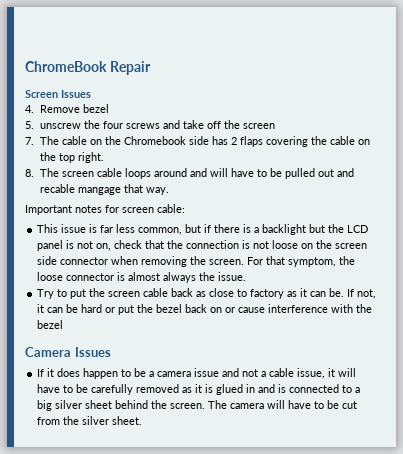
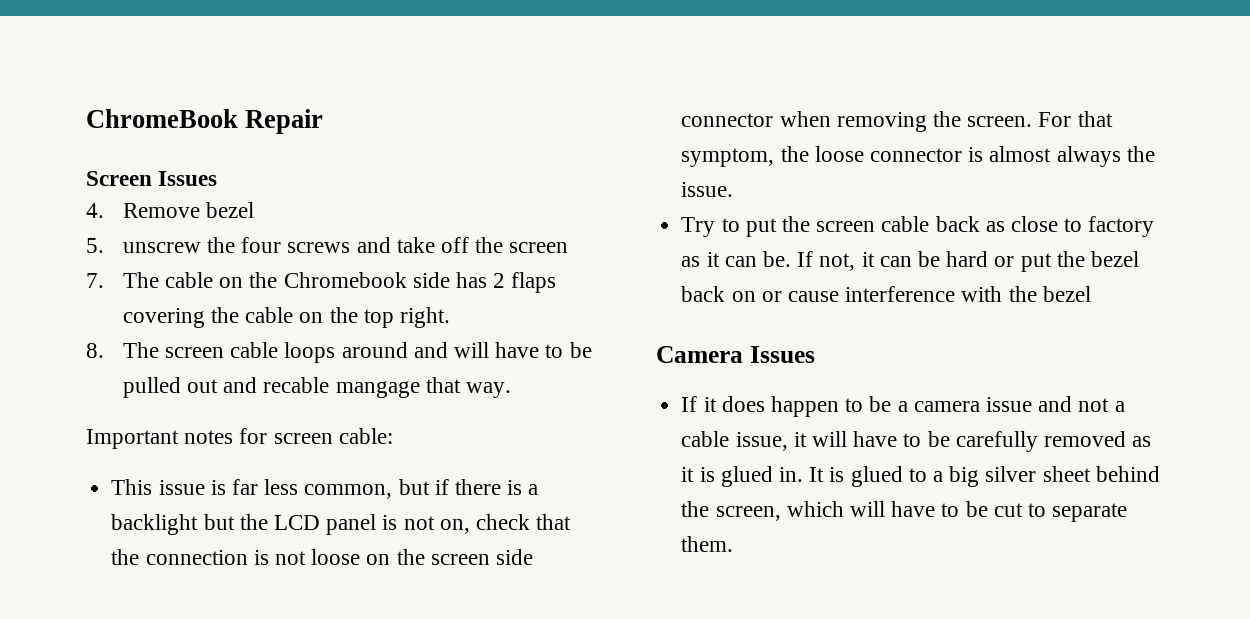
[246,384,340,393] in and is connected -> [778,466,903,487] in. It is glued
[170,400,265,409] screen. The camera -> [715,501,844,521] screen, which
[37,416,143,425] from the silver sheet. -> [1027,503,1128,522] [681,536,734,552] to separate them.

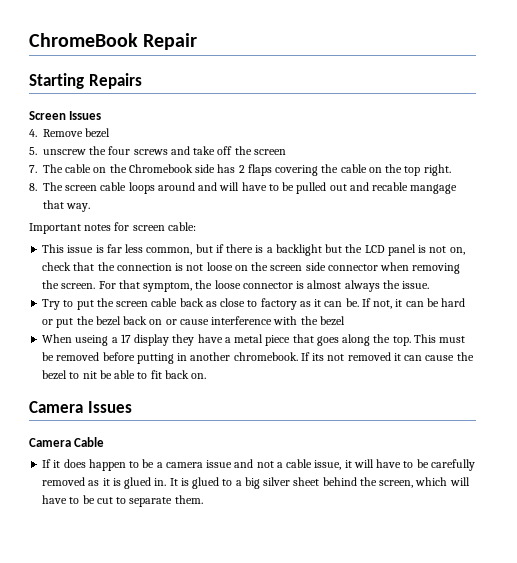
(324, 121) none -> [29,73,142,89] // Starting Repairs
(1091, 294) none -> [42,334,466,346] [42,352,474,364] [42,370,207,380] // When useing a 17 display they have a metal piece that goes along the top. This must be removed before putting in another chromebook. If its not removed it can cause the bezel to nit be able to fit back on.
(815, 354) none -> [29,437,105,447] // Camera Cable

